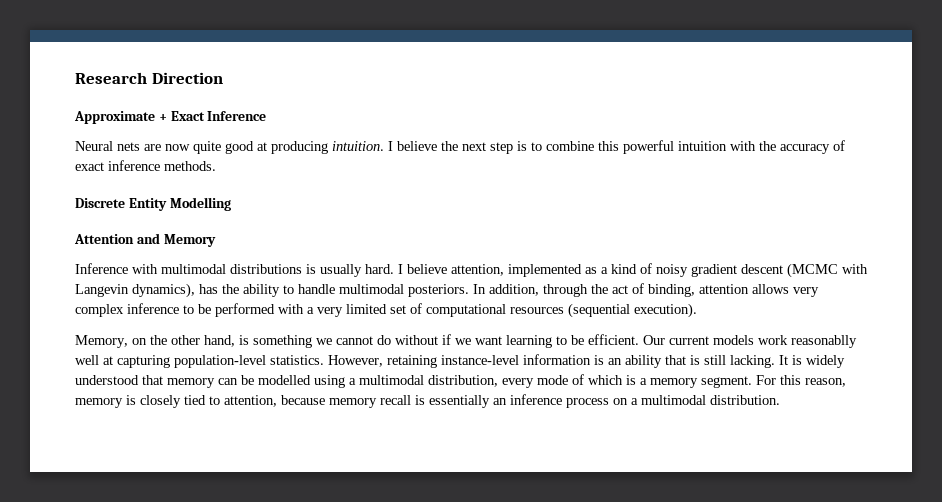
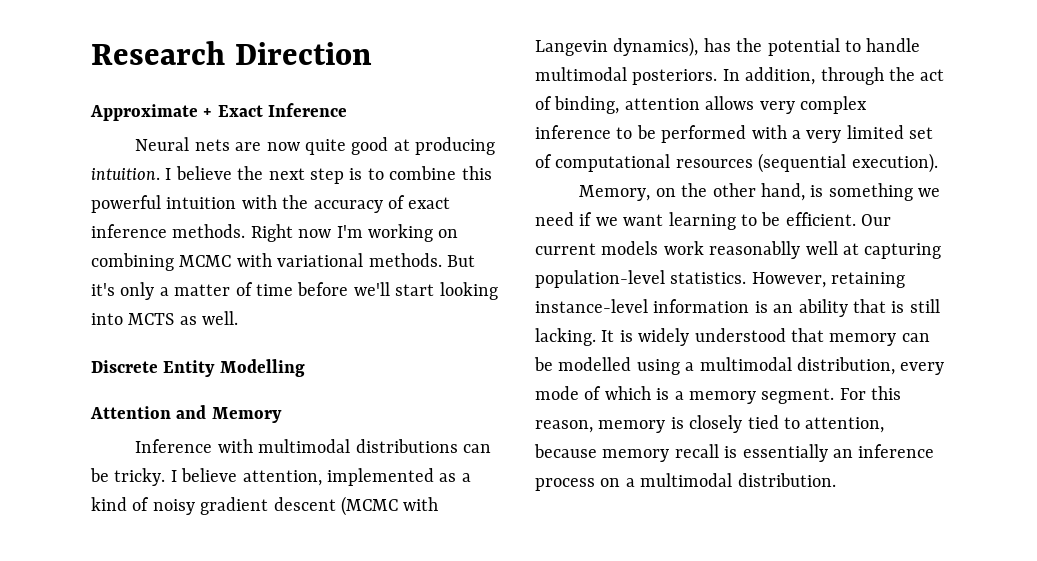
(216, 166) none -> [250,224,459,242] [91,253,475,271] [91,282,498,300] [91,311,239,325] Right now I'm working on combining MCMC with variational methods. But it's only a matter of time before we'll start looking into MCTS as well.
[306,264,394,277] is usually hard. -> [463,444,492,453] [90,468,166,486] can be tricky.
[243,284,280,297] ability -> [767,38,840,56] potential
[336,335,438,345] cannot do without -> [535,212,574,226] need

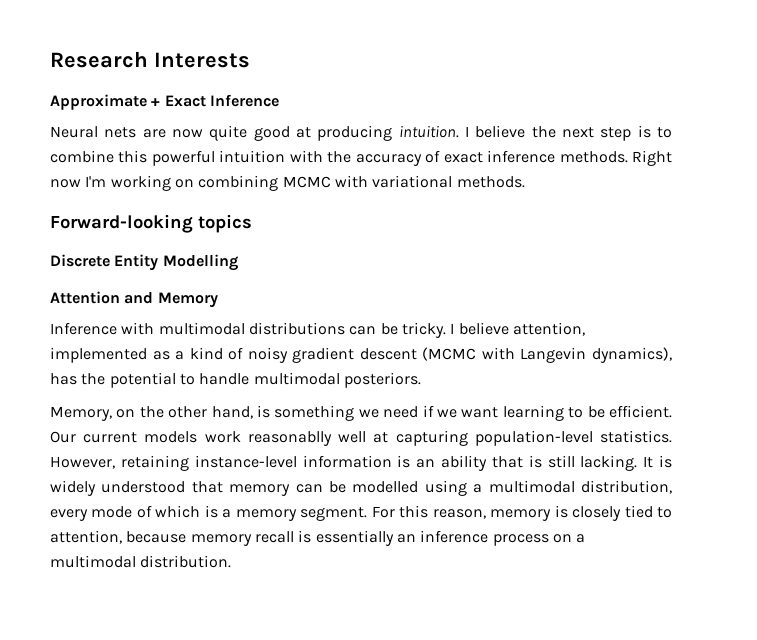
[234,42,372,65] Direction -> [154,52,250,68] Interests
[447,255,475,267] [91,282,498,300] [91,311,239,325] But it's only a matter of time before we'll start looking into MCTS as well. -> [50,214,252,233] // Forward-looking topics
[722,67,945,85] [535,96,867,114] [535,125,934,143] [535,153,938,173] In addition, through the act of binding, attention allows very complex inference to be performed with a very limited set of computational resources (sequential execution). -> (421, 380) none

